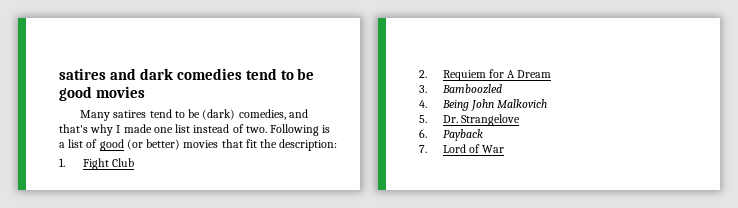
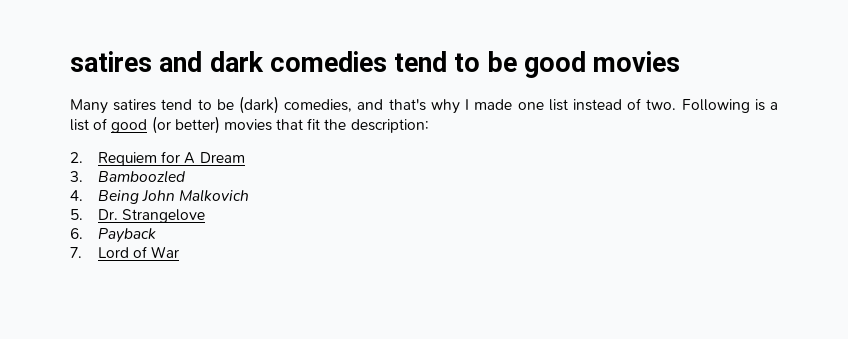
[59,158,134,170] // 1. Fight Club -> (429, 126) none

